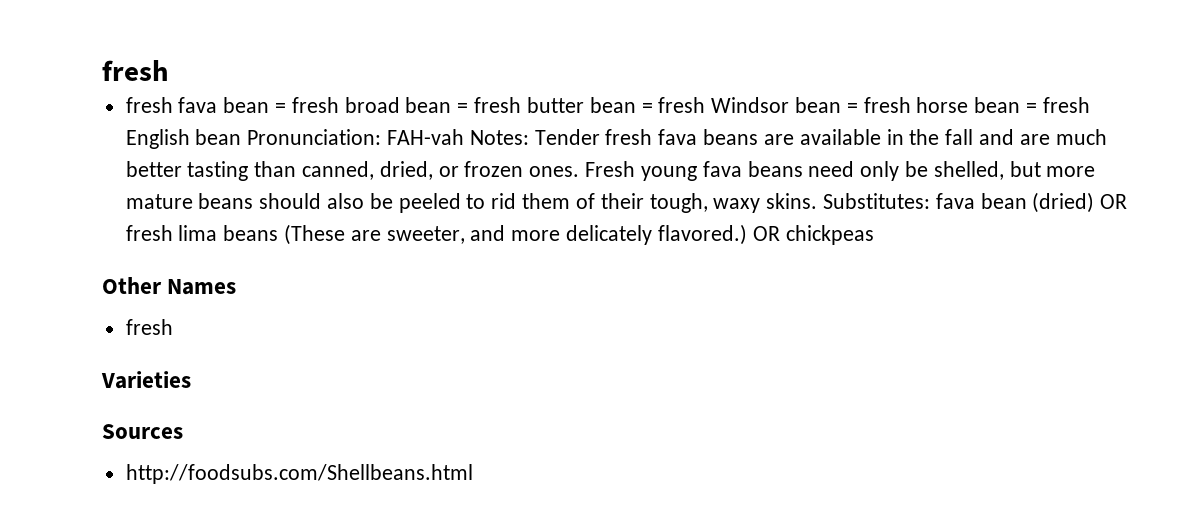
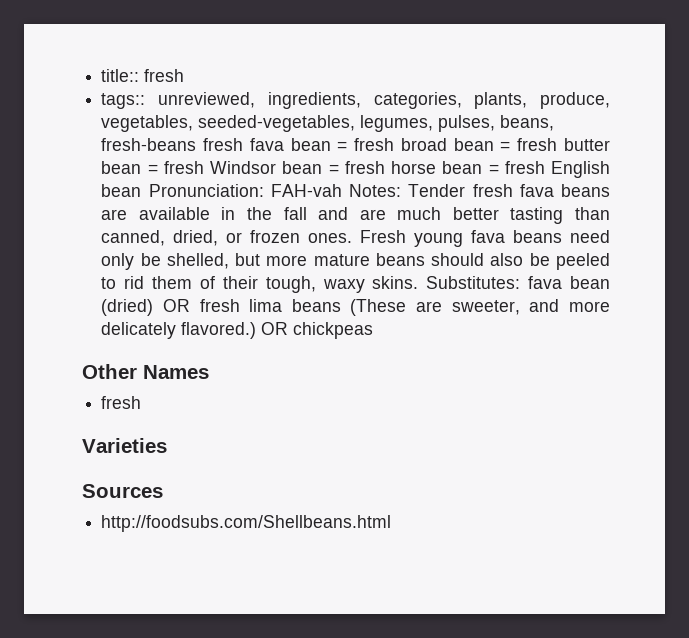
[102,60,169,81] fresh // -> [101,69,185,82] [101,92,610,109] [101,115,555,132] [101,138,197,151] title:: fresh // tags:: unreviewed, ingredients, categories, plants, produce, vegetables, seeded-vegetables, legumes, pulses, beans, fresh-beans

